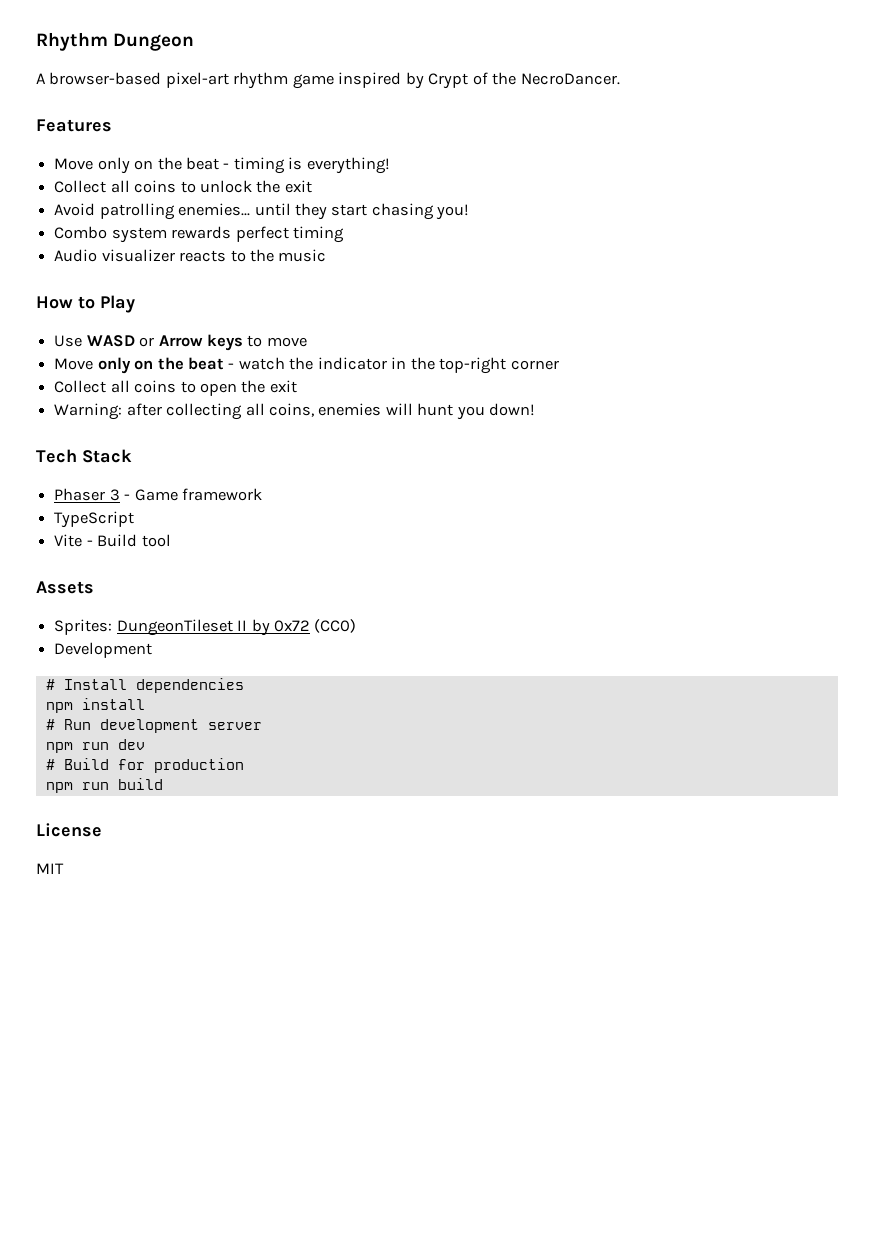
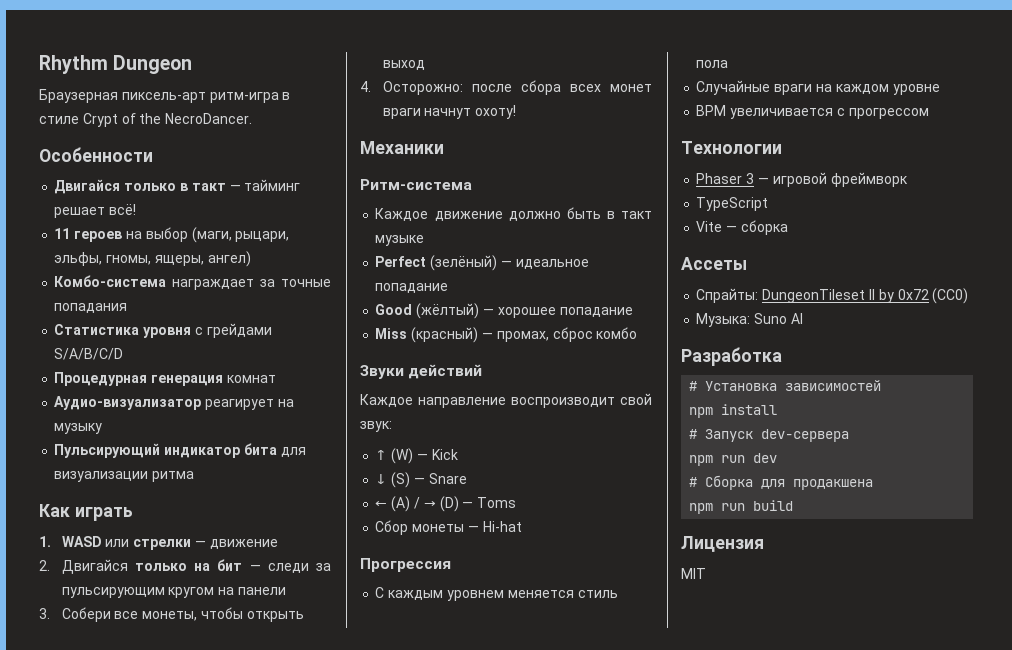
[36,72,620,89] [36,119,112,132] [54,157,390,174] [54,180,312,193] [54,203,470,220] [54,226,344,243] [54,249,327,262] [36,295,135,313] [54,334,307,351] [54,357,559,374] [54,380,297,396] [54,403,536,420] [36,449,132,463] A browser-based pixel-art rhythm game inspired by Crypt of the NecroDancer. // Features // Move only on the beat - timing is everything! // Collect all coins to unlock the exit // Avoid patrolling enemies... until they start chasing you! // Combo system rewards perfect timing // Audio visualizer reacts to the music // How to Play // Use WASD or Arrow keys to move // Move only on the beat - watch the indicator in the top-right corner // Collect all coins to open the exit // Warning: after collecting all coins, enemies will hunt you down! // Tech Stack -> [39,89,291,103] [39,113,253,127] [39,147,153,162] [54,179,301,194] [54,204,137,218] [54,227,290,243] [54,251,251,267] [54,275,331,290] [54,303,128,313] [54,323,272,338] [54,348,124,360] [54,372,276,386] [54,396,294,410] [54,423,103,434] [54,443,306,458] [54,471,195,482] [39,504,133,521] [39,536,278,550] [39,559,331,574] [61,587,286,598] [39,607,304,622] [382,60,425,70] [360,80,652,95] [382,105,517,119] [360,141,444,154] [360,179,472,190] [375,207,652,221] [375,235,425,246] [375,255,589,271] [375,283,449,293] [375,303,633,319] [375,327,638,343] [360,364,483,379] [360,393,652,408] [360,421,392,432] [375,448,458,464] [375,472,467,488] [375,496,517,512] [375,520,522,535] [360,558,451,572] [375,587,618,601] [696,60,729,68] [696,80,940,95] [696,105,929,119] [681,141,782,154] Браузерная пиксель-арт ритм-игра в стиле Crypt of the NecroDancer. // Особенности // Двигайся только в такт — тайминг решает всё! // 11 героев на выбор (маги, рыцари, эльфы, гномы, ящеры, ангел) // Комбо-система награждает за точные попадания // Статистика уровня с грейдами S/A/B/C/D // Процедурная генерация комнат // Аудио-визуализатор реагирует на музыку // Пульсирующий индикатор бита для визуализации ритма // Как играть // 1. WASD или стрелки — движение // 2. Двигайся только на бит — следи за пульсирующим кругом на панели // 3. Собери все монеты, чтобы открыть выход // 4. Осторожно: после сбора всех монет враги начнут охоту! // Механики // Ритм-система // Каждое движение должно быть в такт музыке // Perfect (зелёный) — идеальное попадание // Good (жёлтый) — хорошее попадание // Miss (красный) — промах, сброс комбо // Звуки действий // Каждое направление воспроизводит свой звук: // ↑ (W) — Kick // ↓ (S) — Snare // ← (A) / → (D) — Toms // Сбор монеты — Hi-hat // Прогрессия // С каждым уровнем меняется стиль пола // Случайные враги на каждом уровне // BPM увеличивается с прогрессом // Технологии
[124,488,262,501] - Game framework -> [757,172,908,187] — игровой фреймворк
[86,534,171,547] [36,581,94,594] [54,619,113,635] - Build tool // Assets // Sprites: -> [726,220,788,235] [681,257,747,270] [696,288,759,303] — сборка // Ассеты // Спрайты:
[54,642,153,658] [45,678,244,693] Development // # Install dependencies -> [696,313,803,327] [681,347,782,366] [689,380,882,391] Музыка: Suno AI // Разработка // # Установка зависимостей
[63,719,262,733] Run development server -> [705,429,850,442] Запуск dev-сервера
[63,758,244,773] Build for production -> [705,475,874,490] Сборка для продакшена
[36,823,102,837] License -> [681,536,764,552] Лицензия

